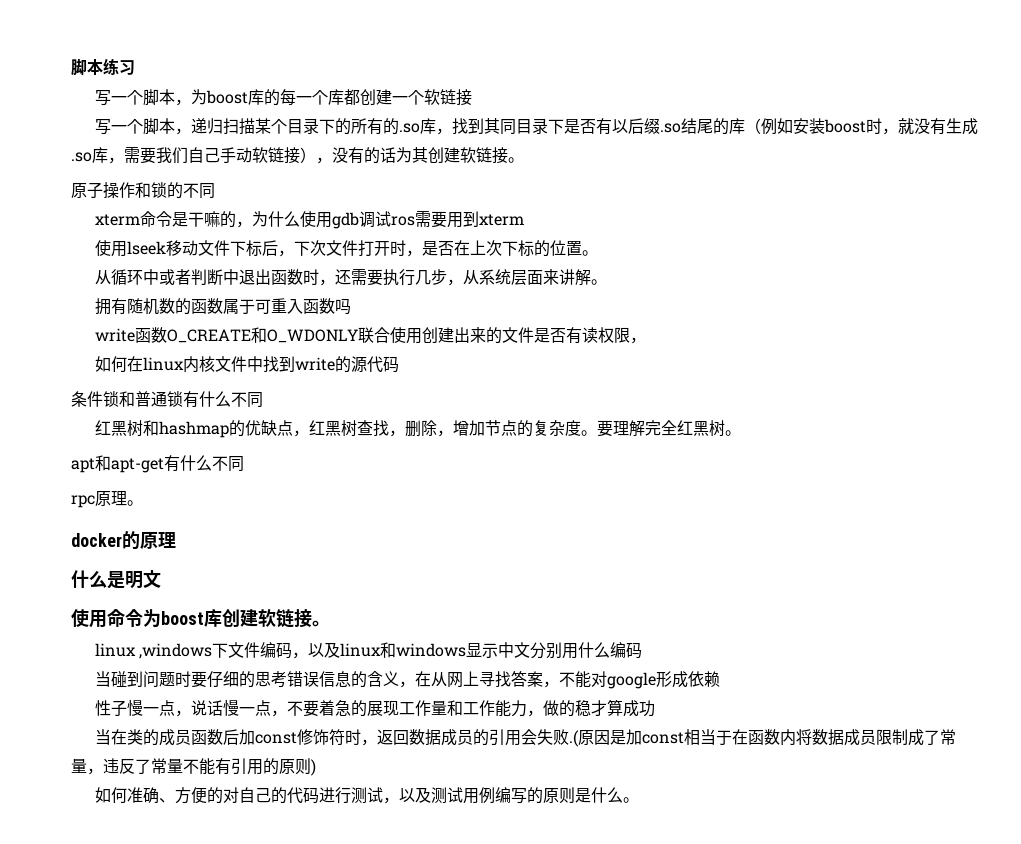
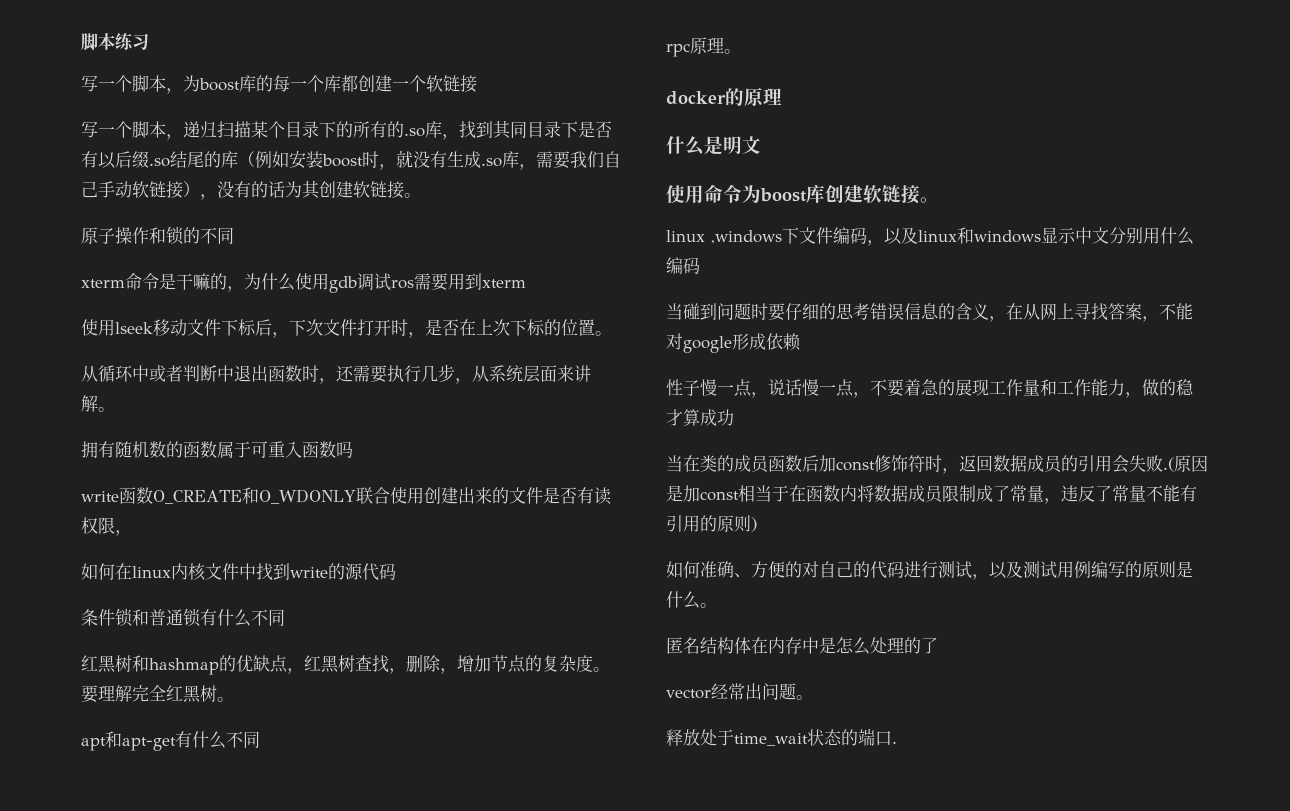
(639, 800) none -> [666,637,938,655] [666,683,813,700] [666,728,897,746] // 匿名结构体在内存中是怎么处理的了 // vector经常出问题。 // 释放处于time_wait状态的端口.

